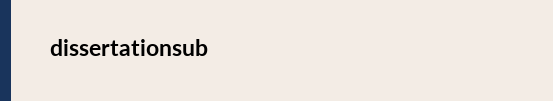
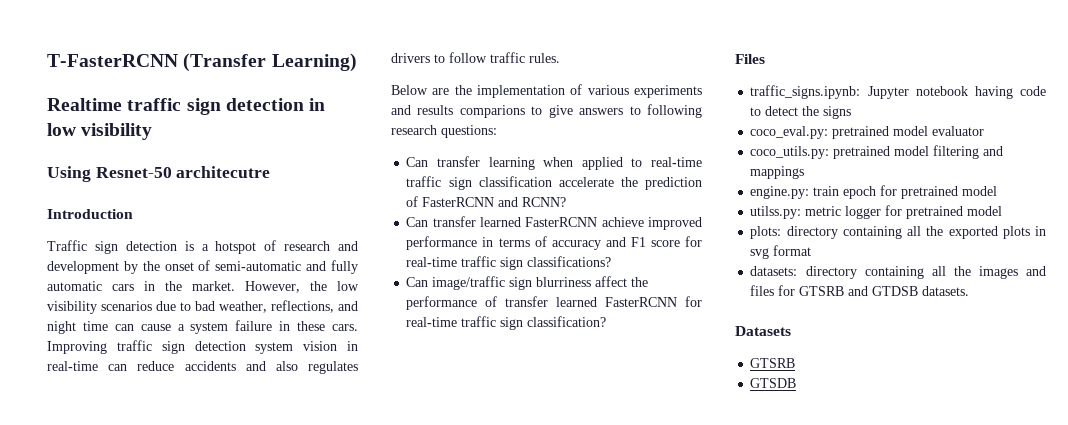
[50,39,208,56] dissertationsub -> [47,53,357,72] [47,98,326,115] [47,123,153,140] [47,166,271,182] [47,209,133,219] [47,240,358,254] [47,260,358,274] [47,281,359,293] [47,300,358,314] [47,320,358,334] [47,340,358,354] [47,361,358,374] [391,52,560,63] [391,84,702,98] [391,104,702,118] [391,125,497,138] [406,156,702,170] [406,176,702,190] [406,196,567,207] [406,216,702,230] [406,236,702,250] [406,256,612,270] [406,276,649,290] [406,296,702,310] [406,316,607,330] [735,54,765,64] [750,85,1046,99] [750,106,852,119] [750,126,985,139] [750,145,1004,159] [750,166,805,179] [750,185,998,199] [750,205,1003,219] [750,226,1046,239] [750,245,812,259] [750,266,1046,279] [750,285,970,296] [735,326,791,336] [750,358,796,368] [750,378,797,388] T-FasterRCNN (Transfer Learning) // Realtime traffic sign detection in low visibility // Using Resnet-50 architecutre // Introduction // Traffic sign detection is a hotspot of research and development by the onset of semi-automatic and fully automatic cars in the market. However, the low visibility scenarios due to bad weather, reflections, and night time can cause a system failure in these cars. Improving traffic sign detection system vision in real-time can reduce accidents and also regulates drivers to follow traffic rules. // Below are the implementation of various experiments and results comparions to give answers to following research questions: // Can transfer learning when applied to real-time traffic sign classification accelerate the prediction of FasterRCNN and RCNN? // Can transfer learned FasterRCNN achieve improved performance in terms of accuracy and F1 score for real-time traffic sign classifications? // Can image/traffic sign blurriness affect the performance of transfer learned FasterRCNN for real-time traffic sign classification? // Files // traffic_signs.ipynb: Jupyter notebook having code to detect the signs // coco_eval.py: pretrained model evaluator // coco_utils.py: pretrained model filtering and mappings // engine.py: train epoch for pretrained model // utilss.py: metric logger for pretrained model // plots: directory containing all the exported plots in svg format // datasets: directory containing all the images and files for GTSRB and GTDSB datasets. // Datasets // GTSRB // GTSDB

